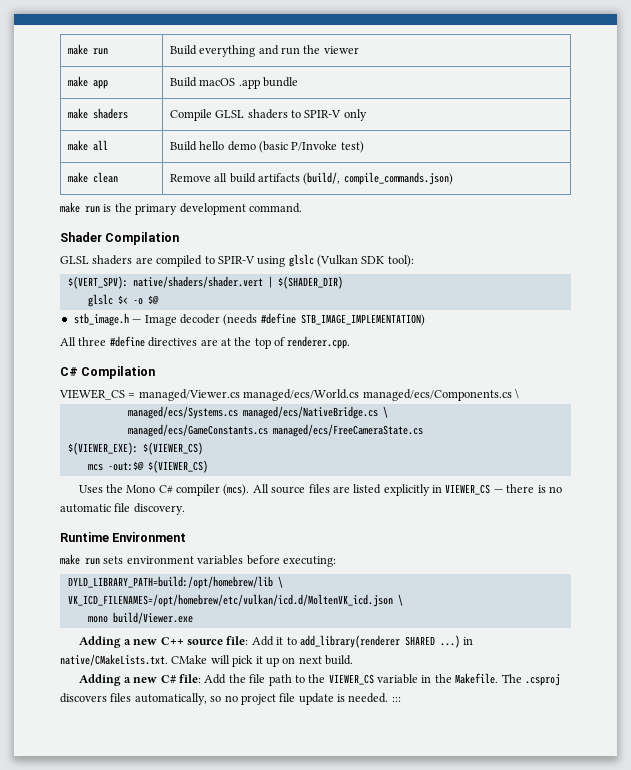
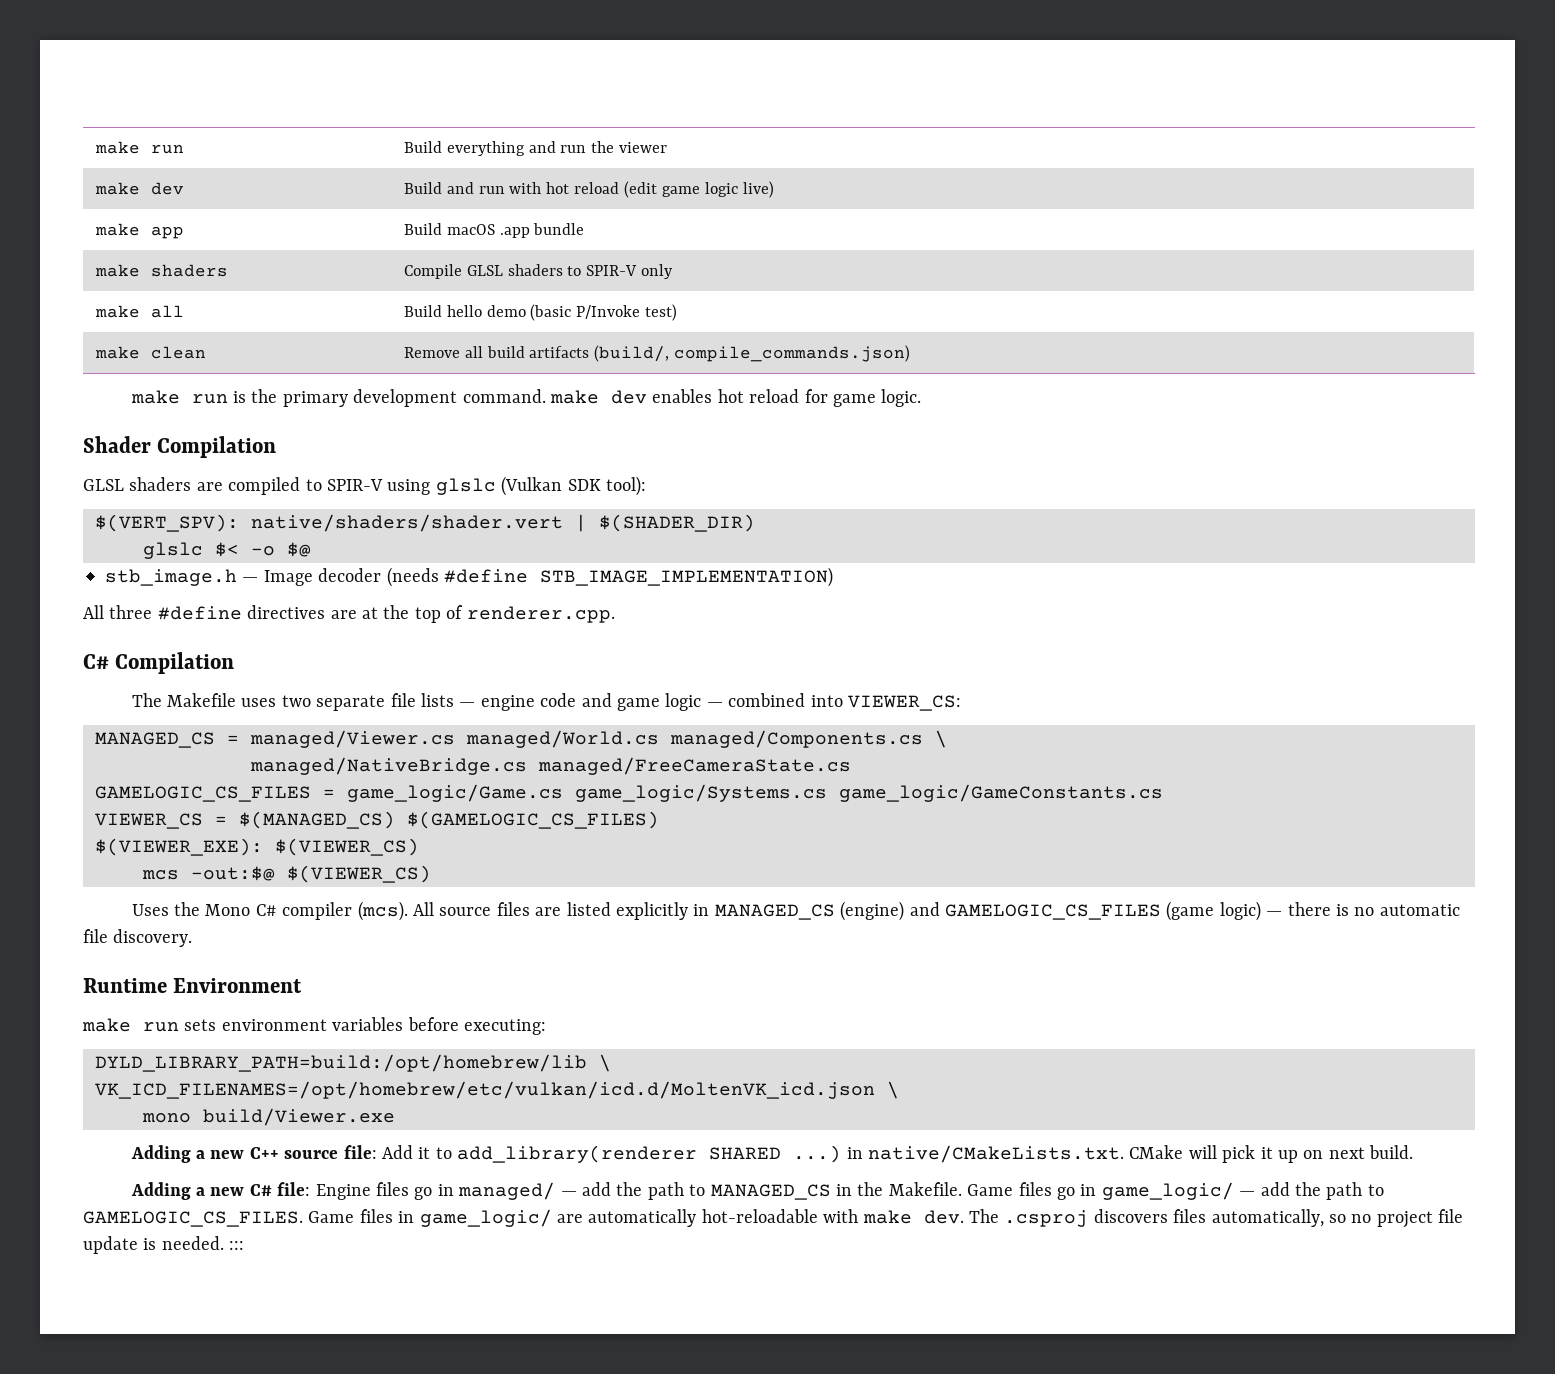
(359, 50) none -> [94,182,184,195] [403,181,774,198] // make dev | Build and run with hot reload (edit game logic live)
(302, 208) none -> [549,389,922,407] make dev enables hot reload for game logic.
[59,388,519,401] [127,406,388,419] [127,424,423,437] VIEWER_CS = managed/Viewer.cs managed/ecs/World.cs managed/ecs/Components.cs \ // managed/ecs/Systems.cs managed/ecs/NativeBridge.cs \ // managed/ecs/GameConstants.cs managed/ecs/FreeCameraState.cs -> [131,693,961,711] [95,730,947,748] [250,757,851,775] [95,784,1163,802] [95,811,659,829] The Makefile uses two separate file lists — engine code and game logic — combined into VIEWER_CS: // MANAGED_CS = managed/Viewer.cs managed/World.cs managed/Components.cs \ // managed/NativeBridge.cs managed/FreeCameraState.cs // GAMELOGIC_CS_FILES = game_logic/Game.cs game_logic/Systems.cs game_logic/GameConstants.cs // VIEWER_CS = $(MANAGED_CS) $(GAMELOGIC_CS_FILES)
[445,484,491,495] VIEWER_CS -> [714,901,1261,921] MANAGED_CS (engine) and GAMELOGIC_CS_FILES (game logic)
[204,673,499,686] Add the file path to the VIEWER_CS variable in the Makefile. -> [315,1182,1384,1200] [83,1209,964,1227] Engine files go in managed/ — add the path to MANAGED_CS in the Makefile. Game files go in game_logic/ — add the path to GAMELOGIC_CS_FILES. Game files in game_logic/ are automatically hot-reloadable with make dev.

